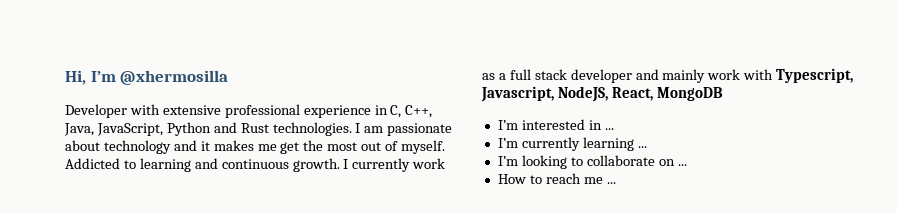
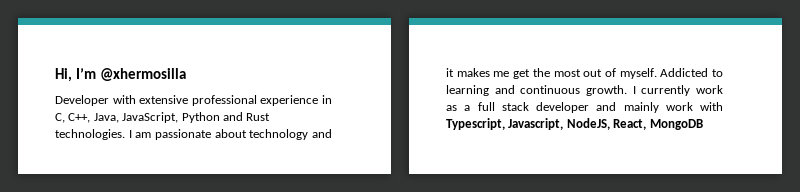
[497,119,614,130] [497,137,647,151] [497,155,687,169] [497,173,616,184] // I’m interested in ... // I’m currently learning ... // I’m looking to collaborate on ... // How to reach me ... -> (703, 124) none

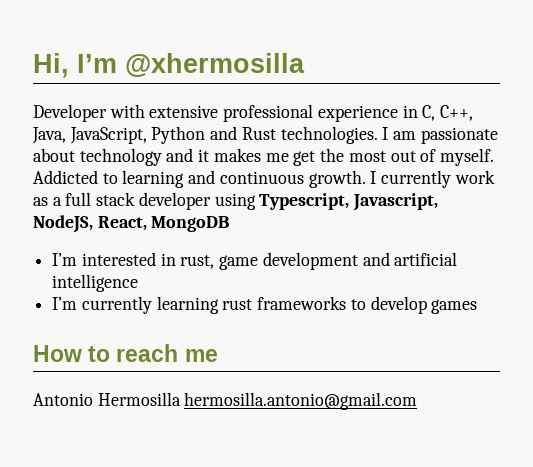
[596,102,723,113] and mainly work with -> [214,193,256,210] using
(703, 124) none -> [52,252,458,270] [52,274,139,292] [52,296,478,314] [33,344,218,362] [33,392,418,410] // I’m interested in rust, game development and artificial intelligence // I’m currently learning rust frameworks to develop games // How to reach me // Antonio Hermosilla hermosilla.antonio@gmail.com

